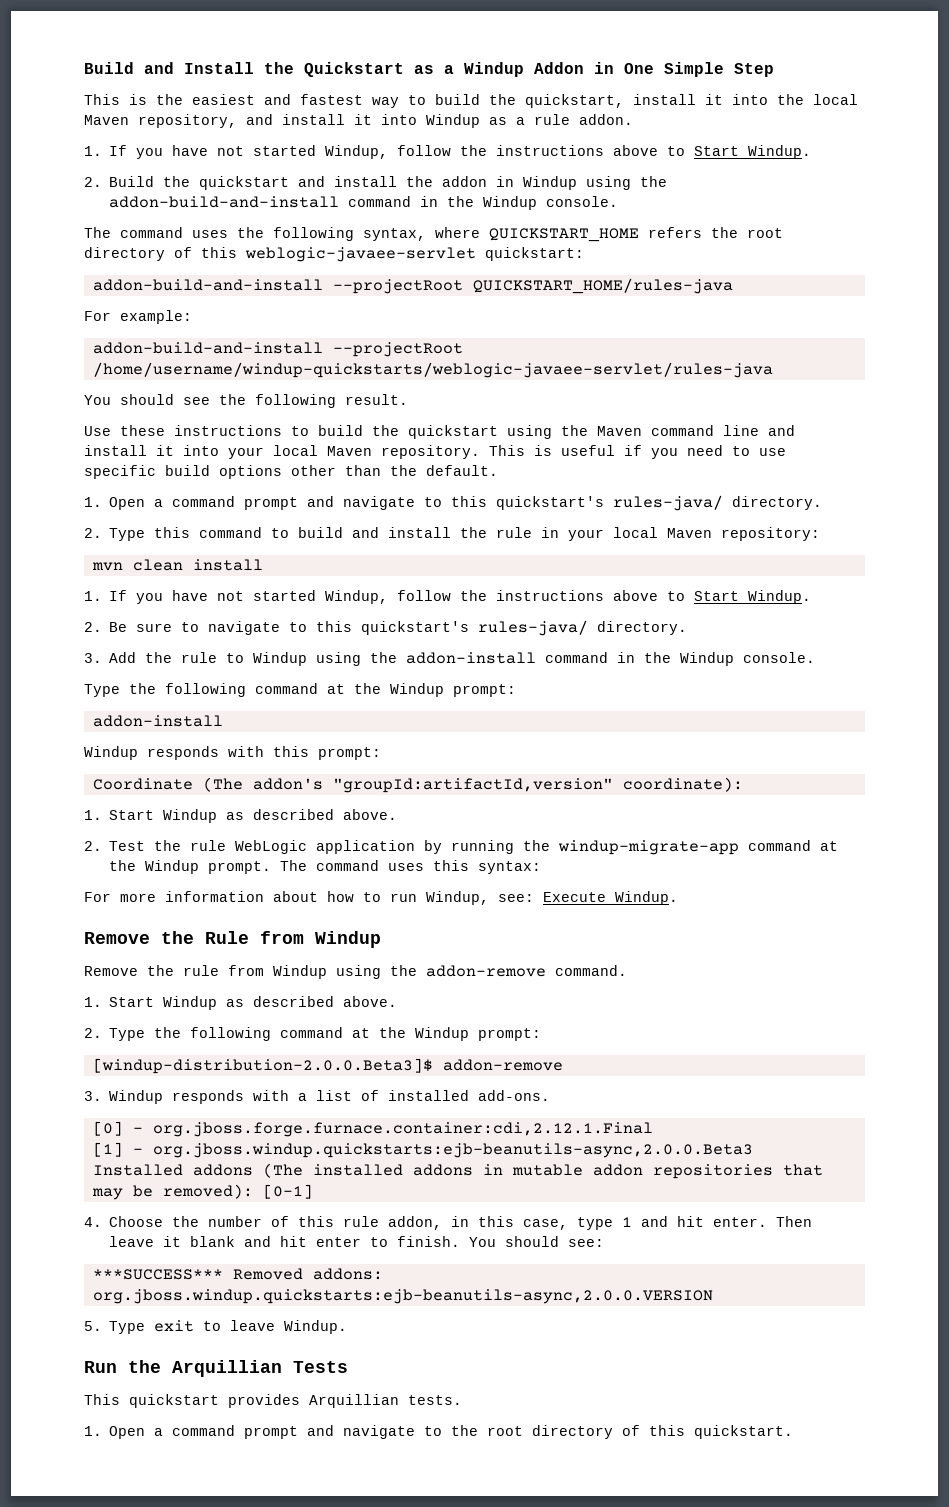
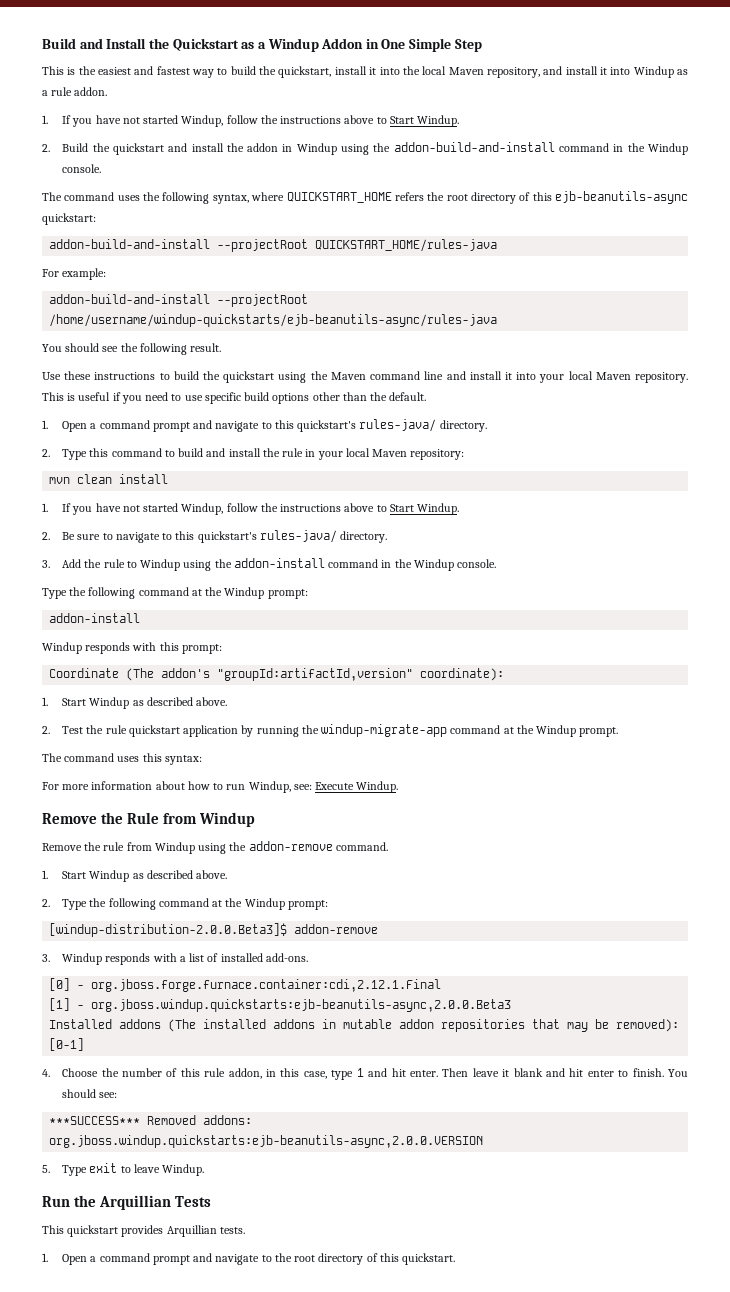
[245,247,476,262] weblogic-javaee-servlet -> [554,191,688,204] ejb-beanutils-async
[92,362,773,378] /home/username/windup-quickstarts/weblogic-javaee-servlet/rules-java -> [49,314,498,327] /home/username/windup-quickstarts/ejb-beanutils-async/rules-java
[235,840,308,854] WebLogic -> [128,725,180,737] quickstart
(272, 867) none -> (619, 732) //

